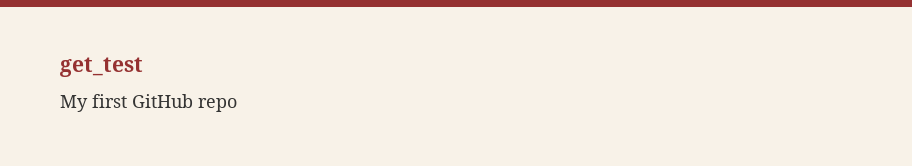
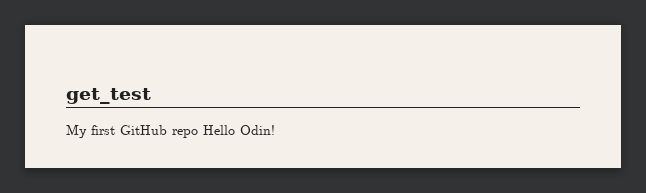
(237, 105) none -> [203,125,275,135] Hello Odin!

